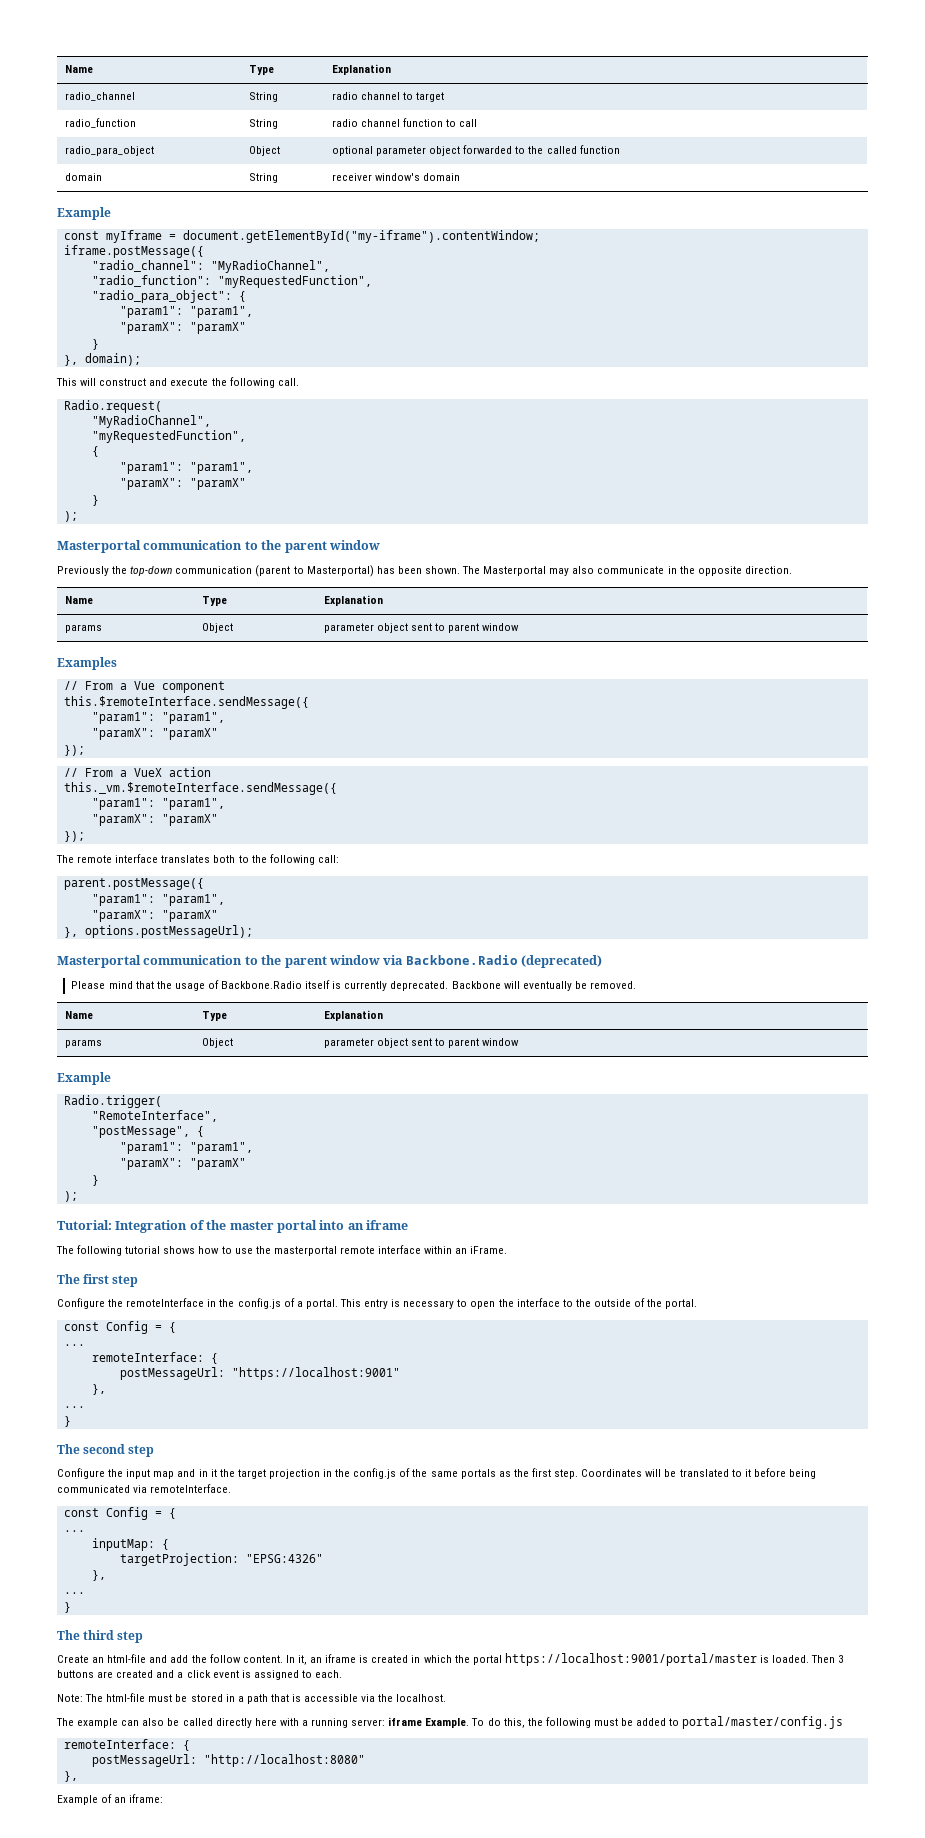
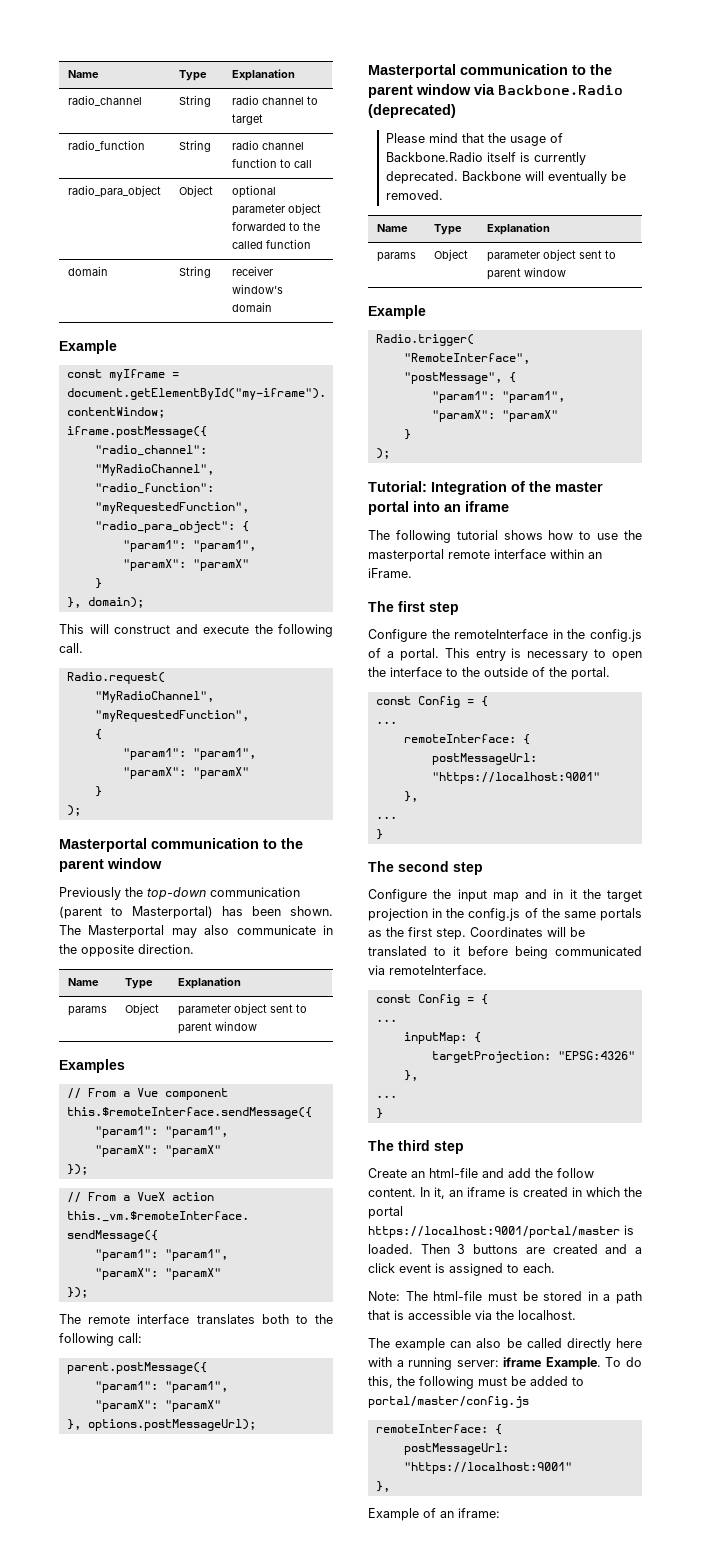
[203,1754,365,1767] "http://localhost:8080" -> [403,1462,572,1474] "https://localhost:9001"

